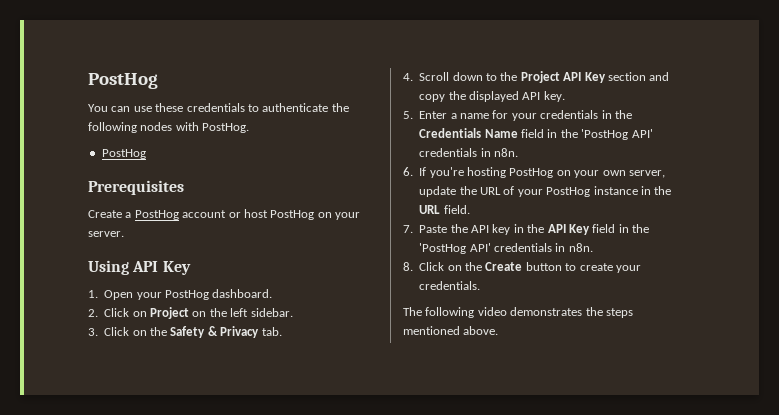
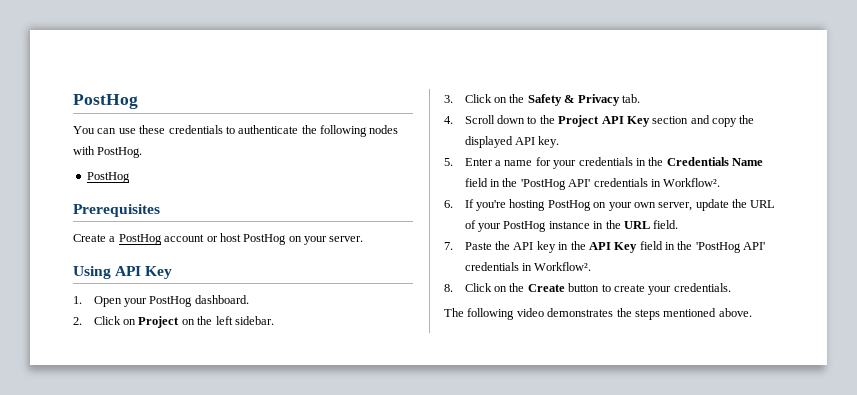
[494,148,518,157] n8n. -> [663,178,721,187] Workflow².
[568,243,593,252] n8n. -> [534,262,592,271] Workflow².

